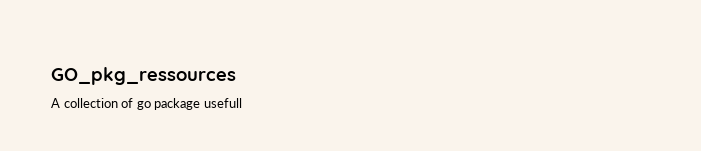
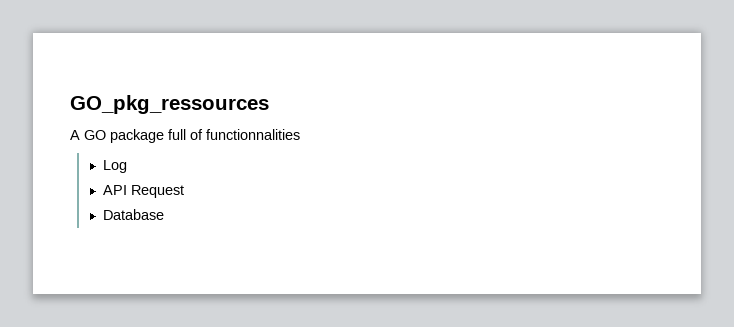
[63,98,242,110] collection of go package usefull -> [84,129,300,143] [103,160,128,173] [103,185,185,198] [103,209,165,220] GO package full of functionnalities // Log // API Request // Database

